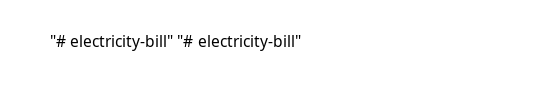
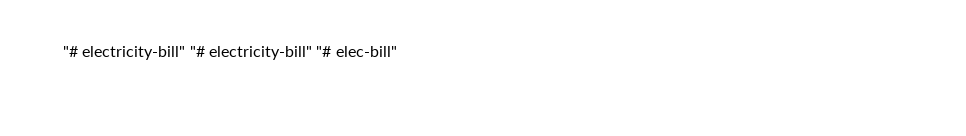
(301, 43) none -> [316,46,397,57] "# elec-bill"

